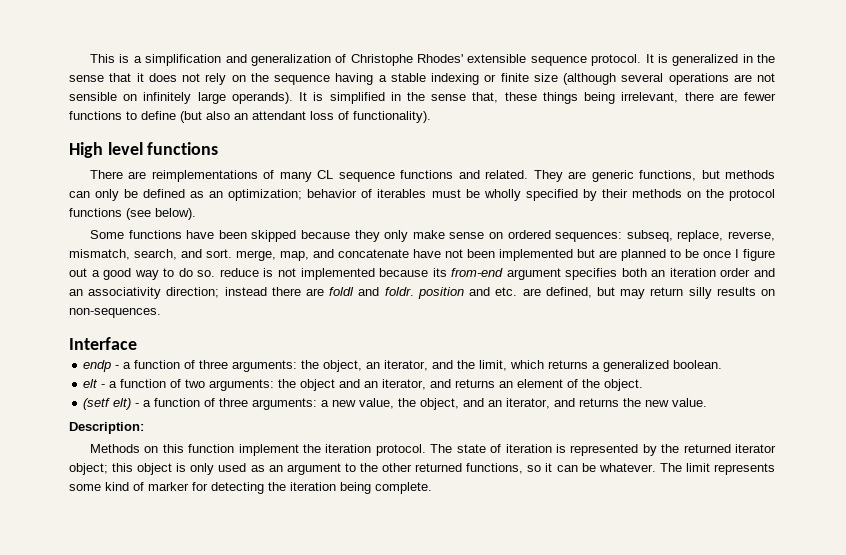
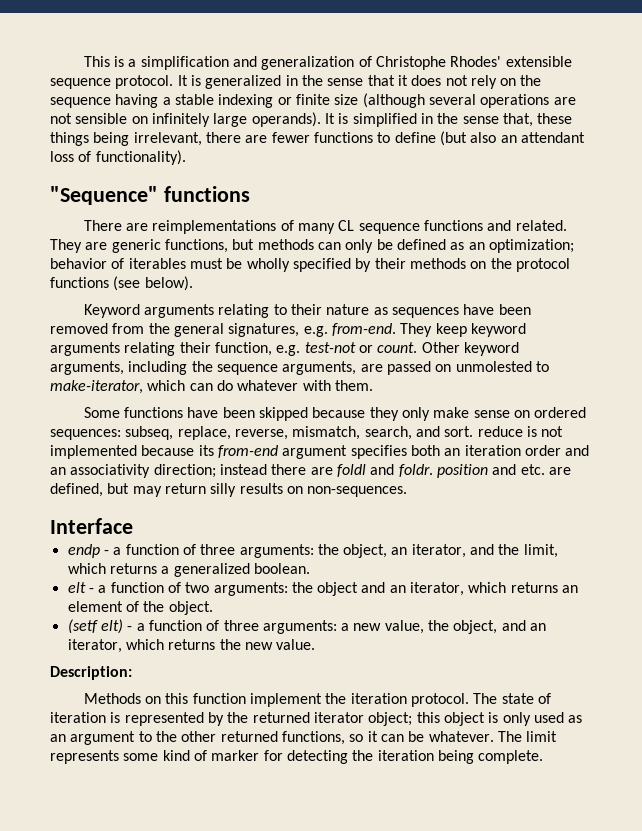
[69,142,143,158] High level -> [50,186,158,205] "Sequence"
(196, 214) none -> [83,304,531,318] [50,323,526,337] [50,342,519,356] [50,361,549,375] [50,380,373,394] // Keyword arguments relating to their nature as sequences have been removed from the general signatures, e.g. from-end. They keep keyword arguments relating their function, e.g. test-not or count. Other keyword arguments, including the sequence arguments, are passed on unmolested to make-iterator, which can do whatever with them.
[236,249,775,261] [69,268,216,280] merge, map, and concatenate have not been implemented but are planned to be once I figure out a good way to do so. -> (474, 431) none
[430,379,452,388] and -> [468,582,507,593] which
[554,398,576,407] and -> [125,639,164,650] which

